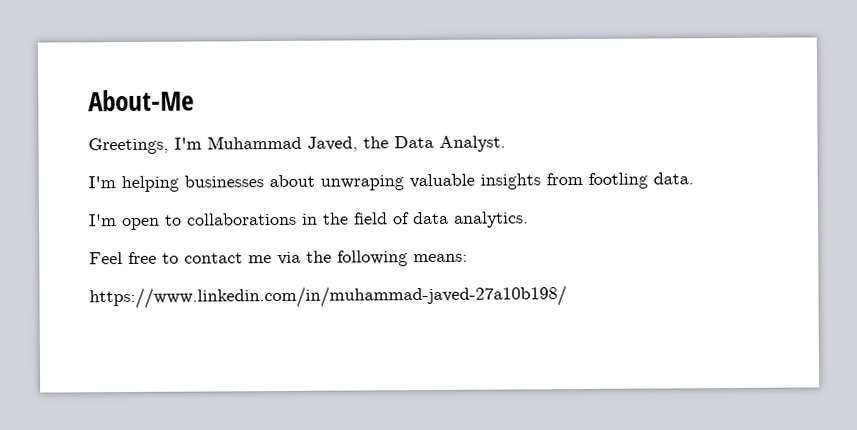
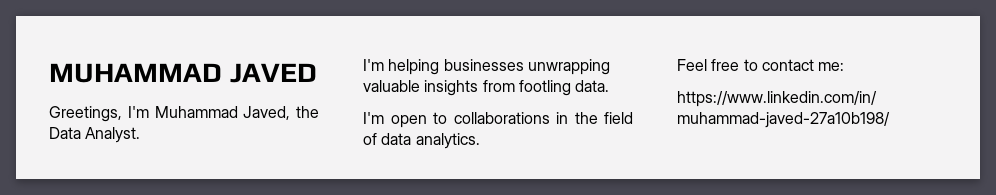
[88,89,194,112] About-Me -> [49,63,317,83] MUHAMMAD JAVED
[269,174,404,191] about unwraping -> [527,59,610,75] unwrapping
[248,250,468,267] me via the following means: -> [818,62,845,71] me:

